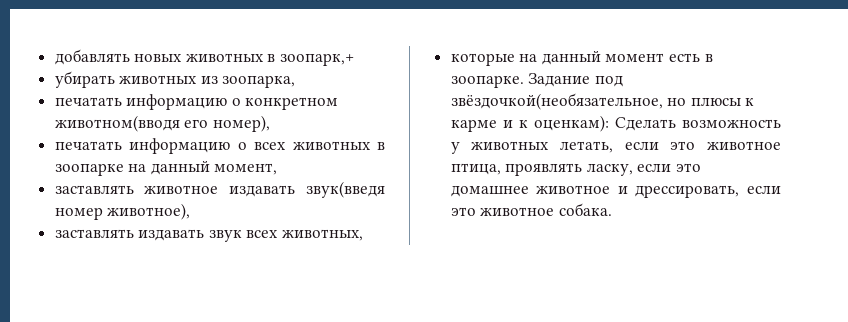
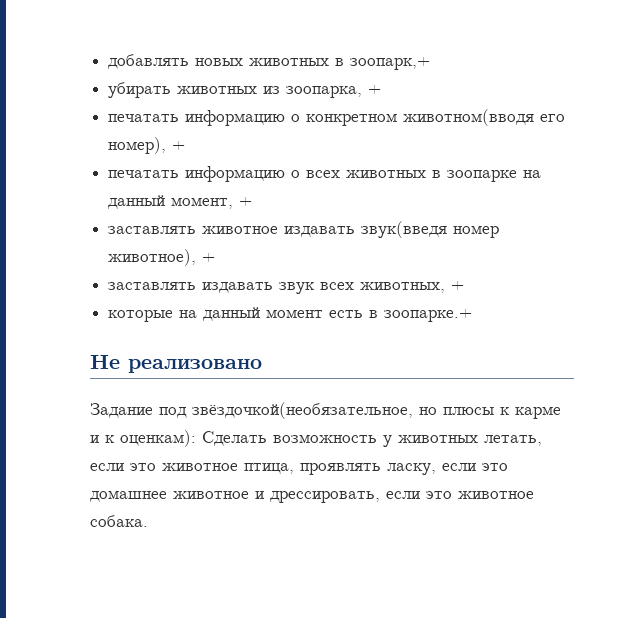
(296, 81) none -> [368,85,382,94] +
(270, 123) none -> [172,141,186,150] +
(278, 169) none -> [239,197,253,206] +
(191, 211) none -> [202,253,216,262] +
(364, 235) none -> [451,281,465,290] +
[450,75,524,88] зоопарке. -> [384,309,473,322] [90,354,262,373] зоопарке.+ // Не реализовано //

